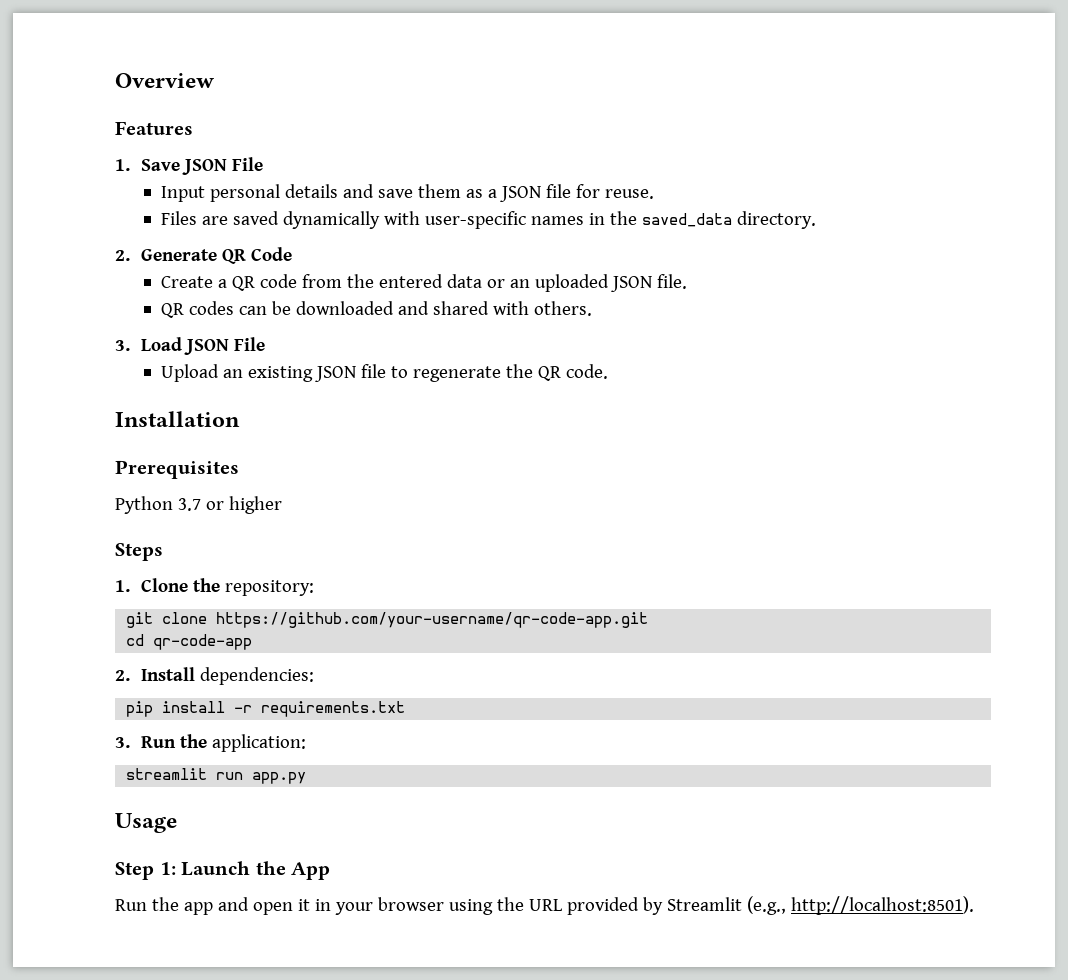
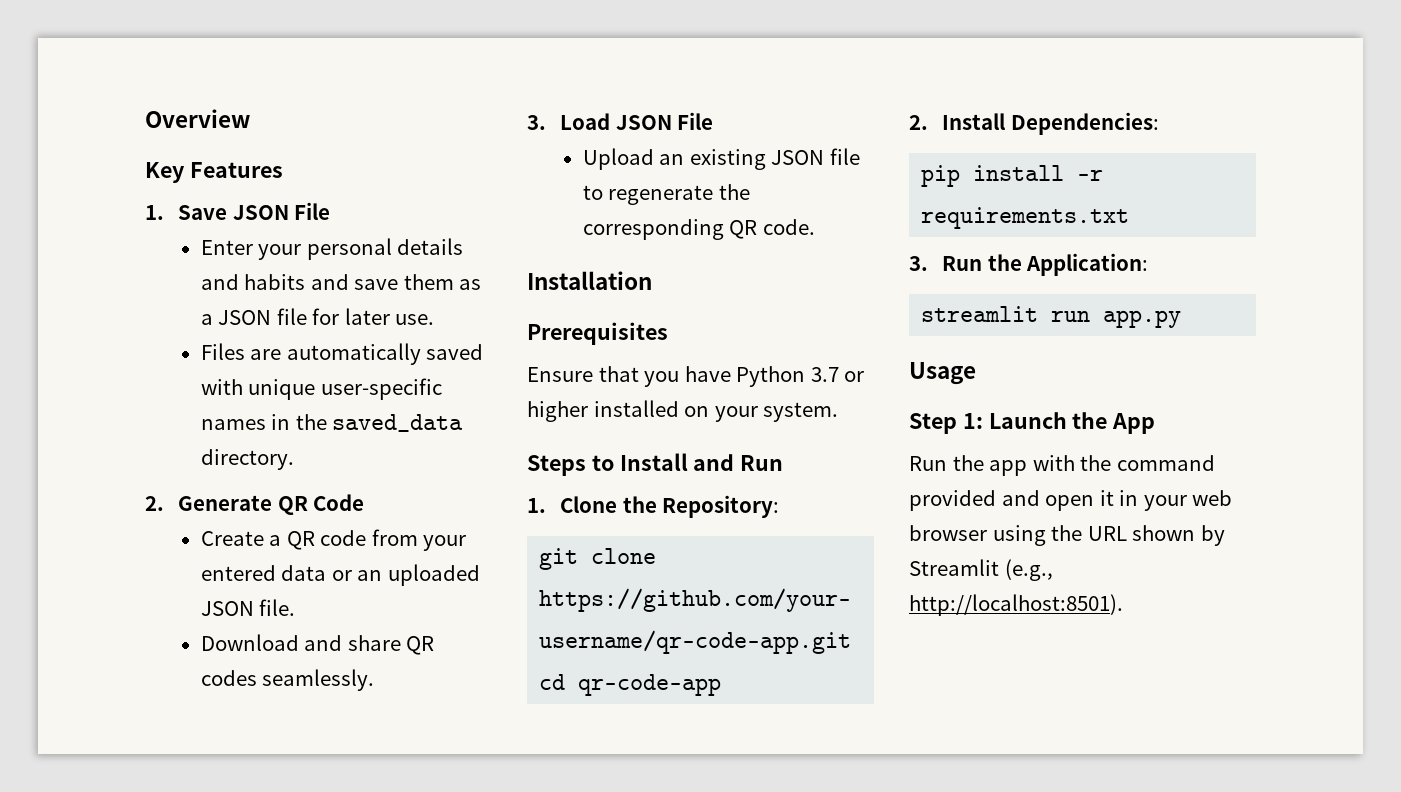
(215, 80) none -> [145,162,185,183] Key
[161,186,206,202] Input -> [200,240,302,260] Enter your
(375, 191) none -> [244,274,349,290] habits and
[605,189,655,199] reuse. -> [344,308,435,325] later use.
[233,211,421,229] saved dynamically with -> [286,343,484,365] [200,379,316,400] automatically saved with unique
[347,274,375,288] the -> [423,535,467,551] your
[161,301,593,318] QR codes can be downloaded and shared with others. -> [200,634,435,655] [200,669,375,691] Download and share QR codes seamlessly.
(534, 371) none -> [582,219,724,240] corresponding
(239, 469) none -> [527,366,731,387] Ensure that you have
[115,543,163,561] // Steps -> [593,400,839,422] [527,453,784,476] installed on your system. // Steps to Install and Run
[224,580,314,596] repository: -> [662,495,780,518] Repository:
[199,667,314,685] dependencies: -> [1010,112,1159,135] Dependencies:
[211,734,306,752] application: -> [1026,253,1149,276] Application:
(213, 908) none -> [1032,455,1215,471] [909,490,996,511] with the command provided
(373, 908) none -> [1192,490,1233,506] web
[566,897,639,915] provided -> [1132,525,1196,541] shown

